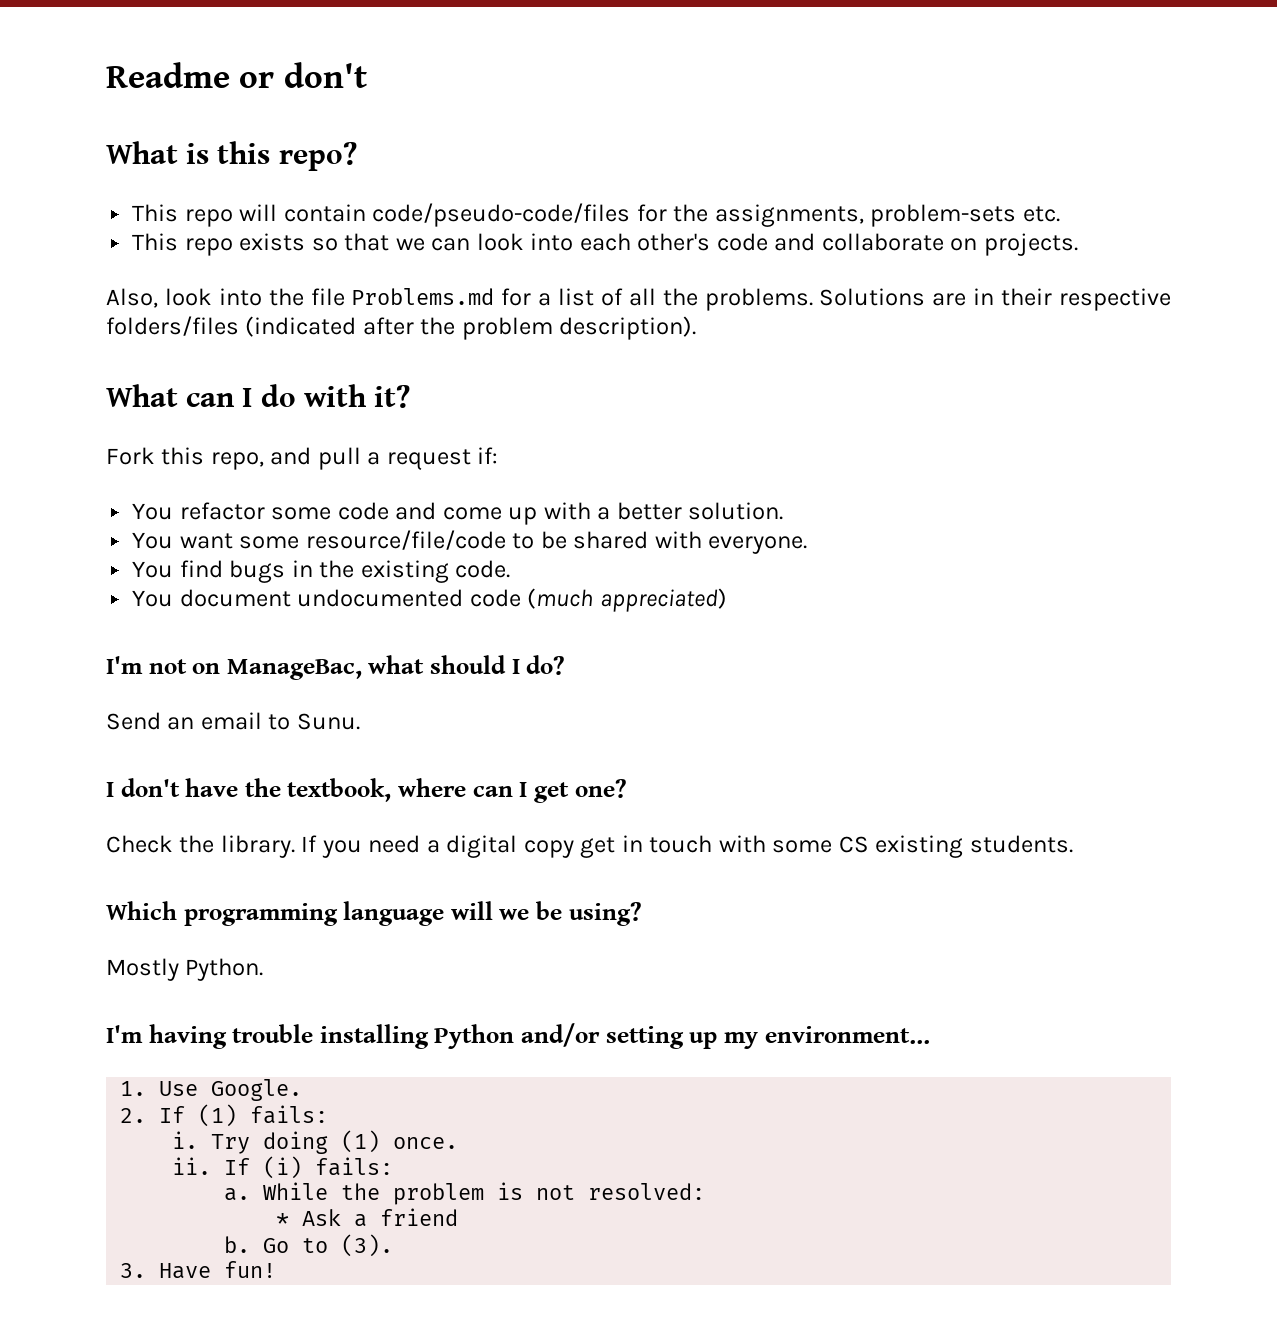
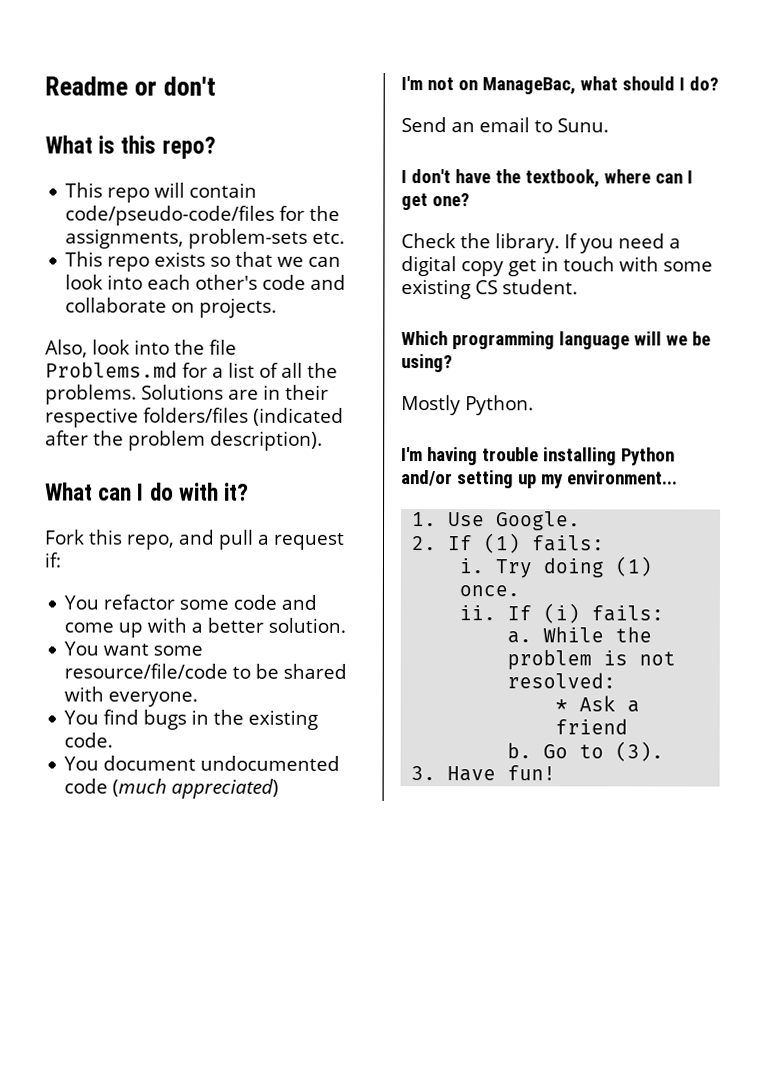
[838,835,1073,858] CS existing students. -> [401,279,578,300] existing CS student.

